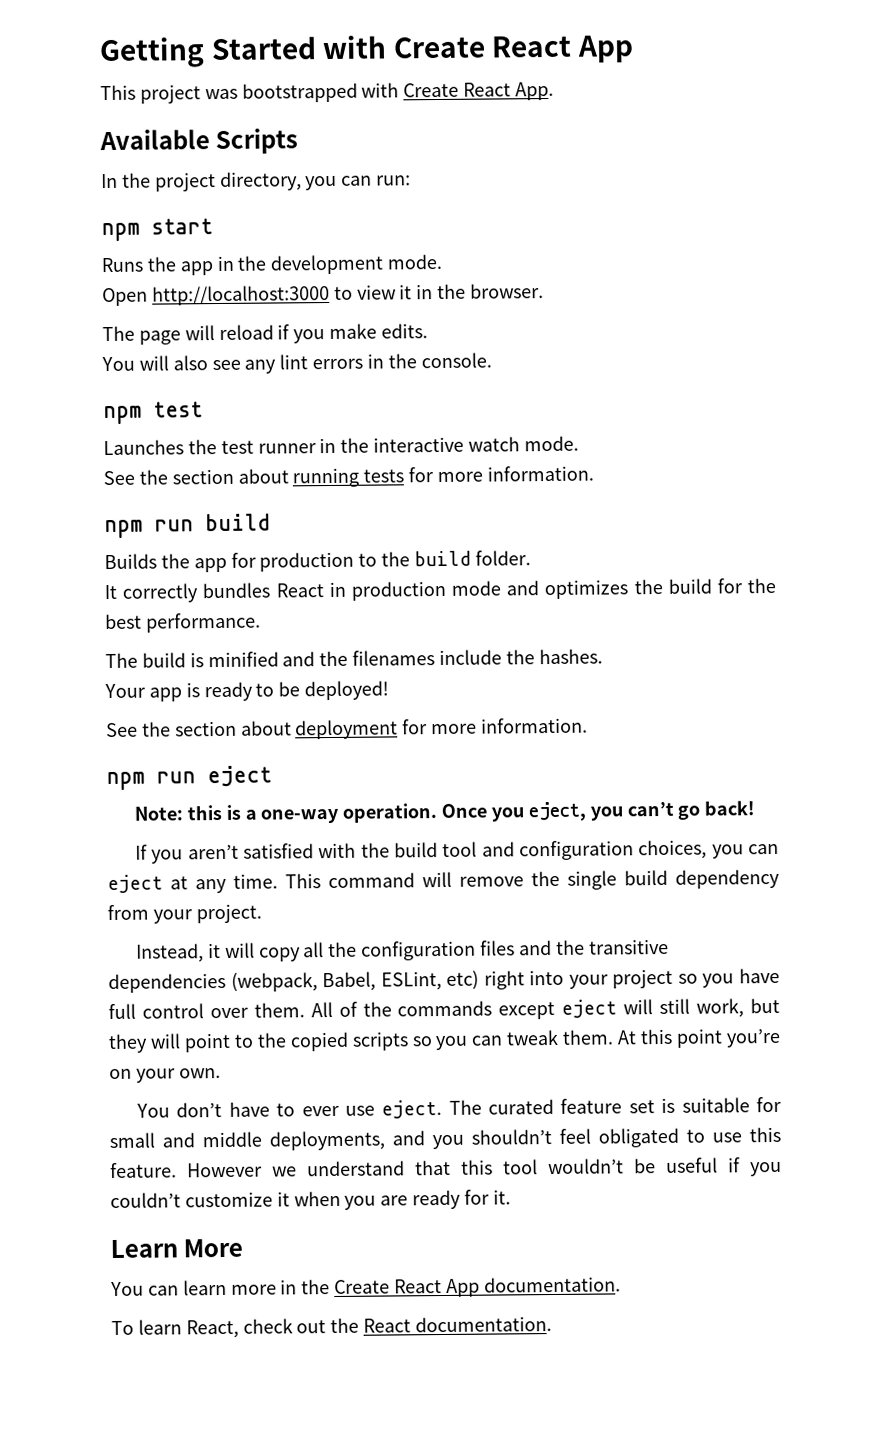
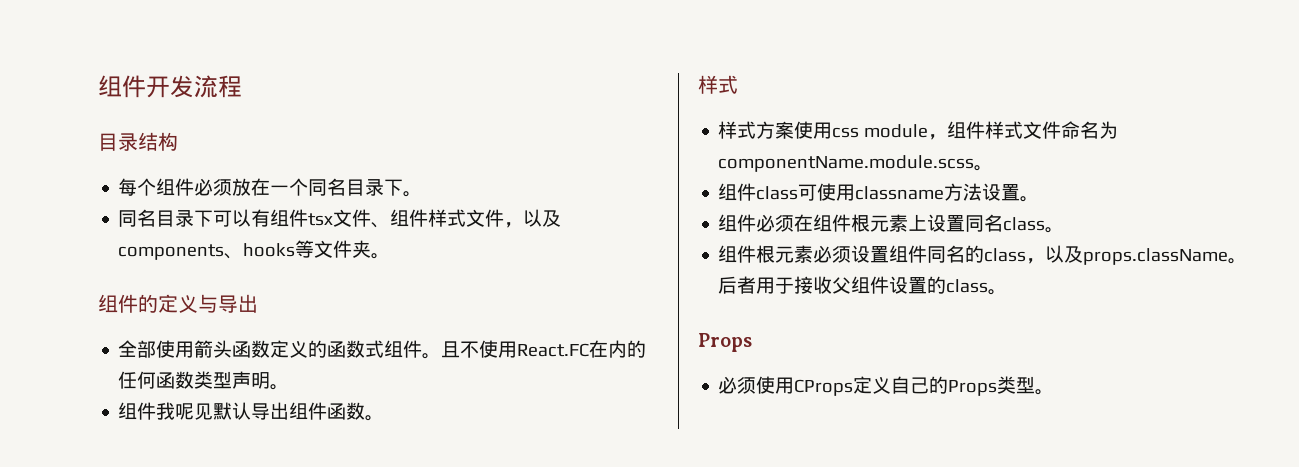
[99,35,634,69] [100,81,555,104] [99,128,299,155] [101,171,412,192] [101,218,213,242] [101,253,443,276] [102,283,545,307] [102,323,429,345] [101,352,492,374] [103,401,203,425] [103,435,579,456] [103,465,594,488] [104,513,271,539] [104,550,531,573] [104,577,776,603] [105,612,261,633] [105,648,603,669] [104,680,390,702] [106,717,589,740] [106,765,272,791] [134,800,756,824] [135,839,780,864] [107,868,780,894] [107,903,262,924] [136,938,669,963] [108,967,780,994] [108,997,780,1020] [108,1028,781,1054] [109,1068,221,1083] [136,1096,783,1119] [109,1126,781,1151] [110,1157,782,1179] [110,1189,511,1210] [110,1238,244,1259] [110,1276,621,1297] [111,1316,553,1339] Getting Started with Create React App // This project was bootstrapped with Create React App. // Available Scripts // In the project directory, you can run: // npm start // Runs the app in the development mode. // Open http://localhost:3000 to view it in the browser. // The page will reload if you make edits. // You will also see any lint errors in the console. // npm test // Launches the test runner in the interactive watch mode. // See the section about running tests for more information. // npm run build // Builds the app for production to the build folder. // It correctly bundles React in production mode and optimizes the build for the best performance. // The build is minified and the filenames include the hashes. // Your app is ready to be deployed! // See the section about deployment for more information. // npm run eject // Note: this is a one-way operation. Once you eject, you can’t go back! // If you aren’t satisfied with the build tool and configuration choices, you can eject at any time. This command will remove the single build dependency from your project. // Instead, it will copy all the configuration files and the transitive dependencies (webpack, Babel, ESLint, etc) right into your project so you have full control over them. All of the commands except eject will still work, but they will point to the copied scripts so you can tweak them. At this point you’re on your own. // You don’t have to ever use eject. The curated feature set is suitable for small and middle deployments, and you shouldn’t feel obligated to use this feature. However we understand that this tool wouldn’t be useful if you couldn’t customize it when you are ready for it. // Learn More // You can learn more in the Create React App documentation. // To learn React, check out the React documentation. -> [98,75,242,98] [98,132,178,151] [118,178,423,197] [118,209,562,228] [118,240,391,260] [98,294,258,313] [118,340,647,359] [118,371,290,390] [118,402,385,421] [698,75,738,94] [718,121,1119,140] [718,155,994,172] [718,183,1040,202] [718,214,1065,233] [718,245,1248,265] [718,276,1008,295] [698,333,752,352] [718,376,1055,396] 组件开发流程 // 目录结构 // 每个组件必须放在一个同名目录下。 // 同名目录下可以有组件tsx文件、组件样式文件，以及components、hooks等文件夹。 // 组件的定义与导出 // 全部使用箭头函数定义的函数式组件。且不使用React.FC在内的任何函数类型声明。 // 组件我呢见默认导出组件函数。 // 样式 // 样式方案使用css module，组件样式文件命名为componentName.module.scss。 // 组件class可使用classname方法设置。 // 组件必须在组件根元素上设置同名class。 // 组件根元素必须设置组件同名的class，以及props.className。后者用于接收父组件设置的class。 // Props // 必须使用CProps定义自己的Props类型。

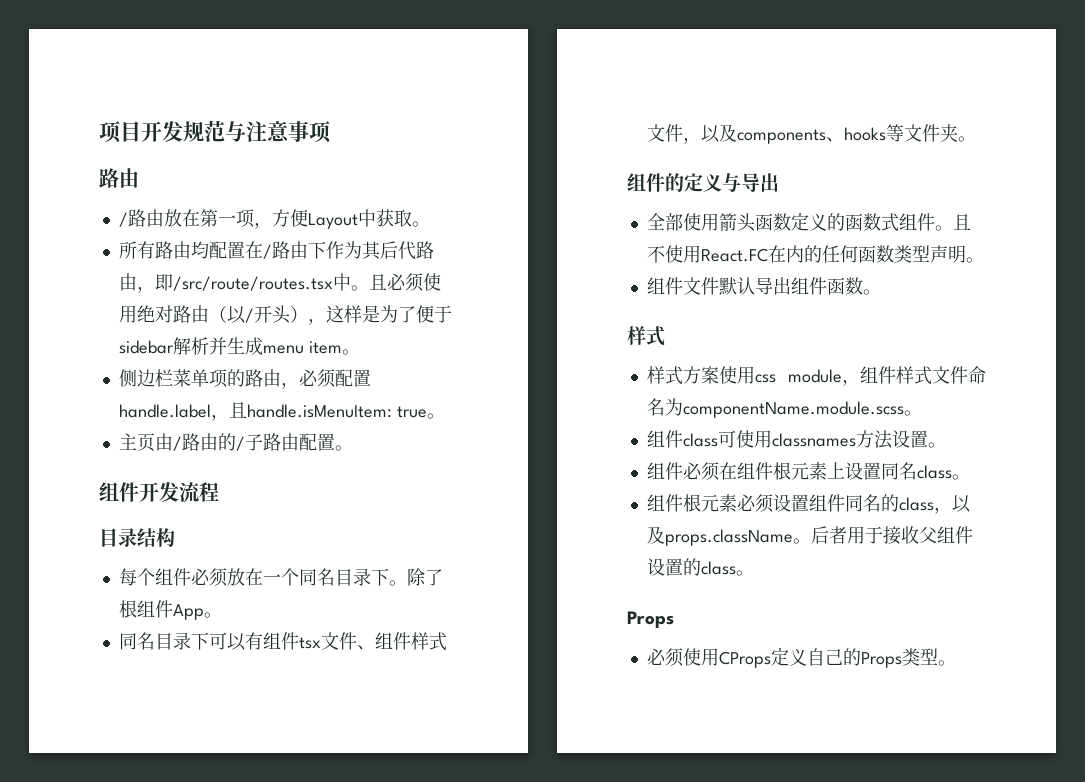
(98, 86) none -> [99,120,331,143] [99,168,139,188] [118,209,430,229] [118,241,434,260] [118,273,441,293] [118,305,452,325] [118,337,360,355] [118,369,371,389] [118,402,445,421] [118,433,353,452] 项目开发规范与注意事项 // 路由 // /路由放在第一项，方便Layout中获取。 // 所有路由均配置在/路由下作为其后代路由，即/src/route/routes.tsx中。且必须使用绝对路由（以/开头），这样是为了便于sidebar解析并生成menu item。 // 侧边栏菜单项的路由，必须配置handle.label，且handle.isMenuItem: true。 // 主页由/路由的/子路由配置。 //
(423, 194) none -> [406,568,443,586] [118,600,222,620] 除了根组件App。
[156,402,214,420] 我呢见 -> [682,277,719,295] 文件
[855,186,945,200] classname -> [771,433,856,447] classnames

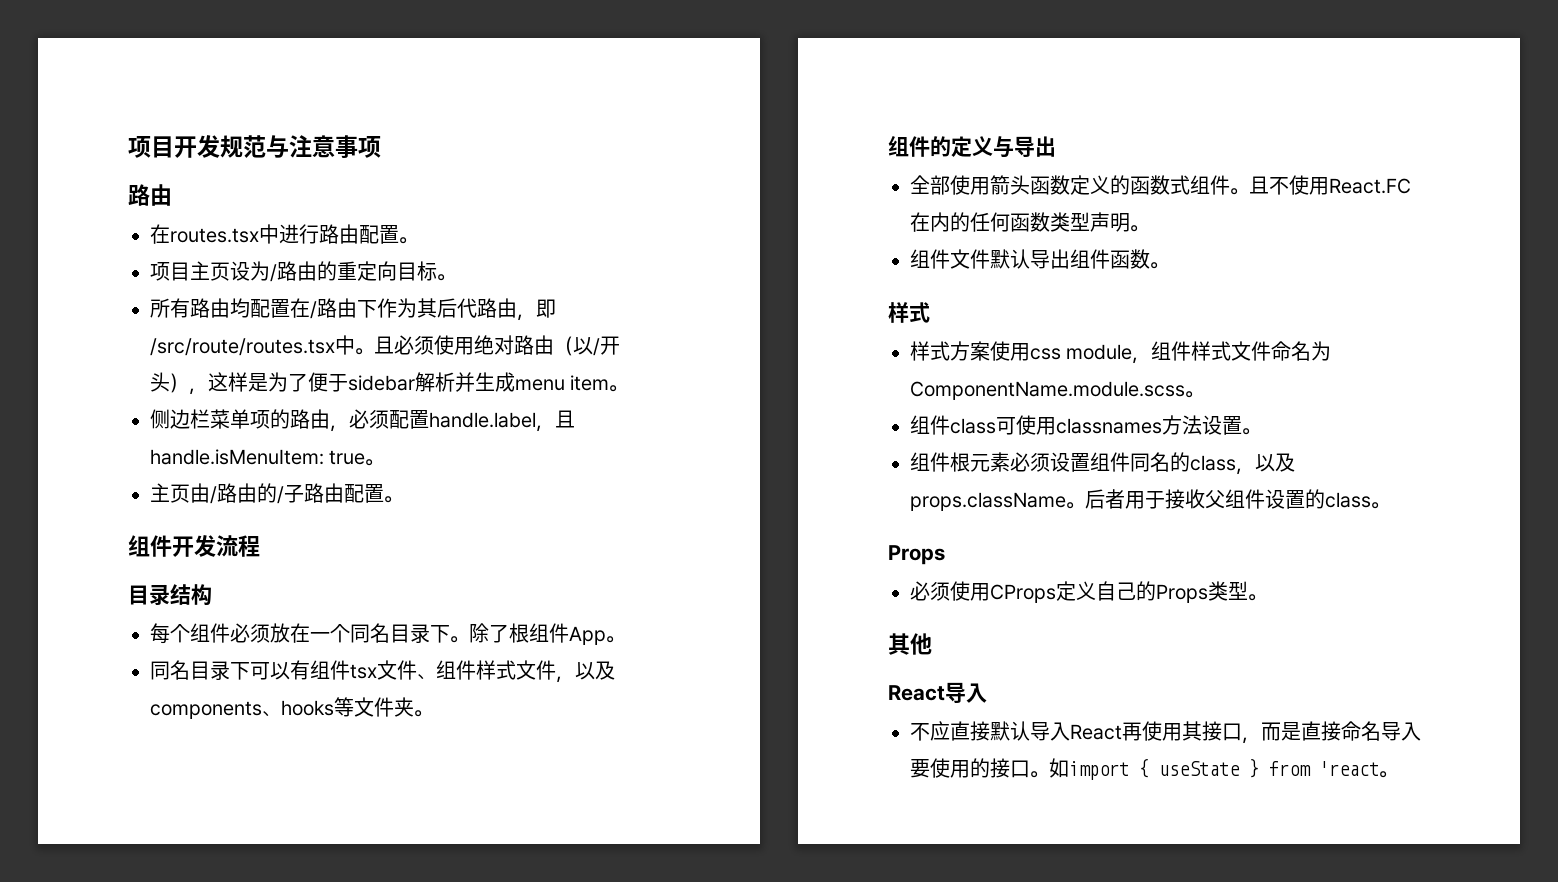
[118,209,412,229] /路由放在第一项，方便Layout中获取 -> [150,224,418,244] [150,261,437,282] 在routes.tsx中进行路由配置。 // 项目主页设为/路由的重定向目标
[682,401,904,418] componentName.module.scss -> [910,381,1185,400] ComponentName.module.scss
[646,462,970,481] // 组件必须在组件根元素上设置同名class。 -> (1261, 431) none
(956, 663) none -> [888,633,932,655] [888,682,987,703] [910,721,1421,744] [910,758,1398,780] // 其他 // React导入 // 不应直接默认导入React再使用其接口，而是直接命名导入要使用的接口。如import { useState } from 'react。

